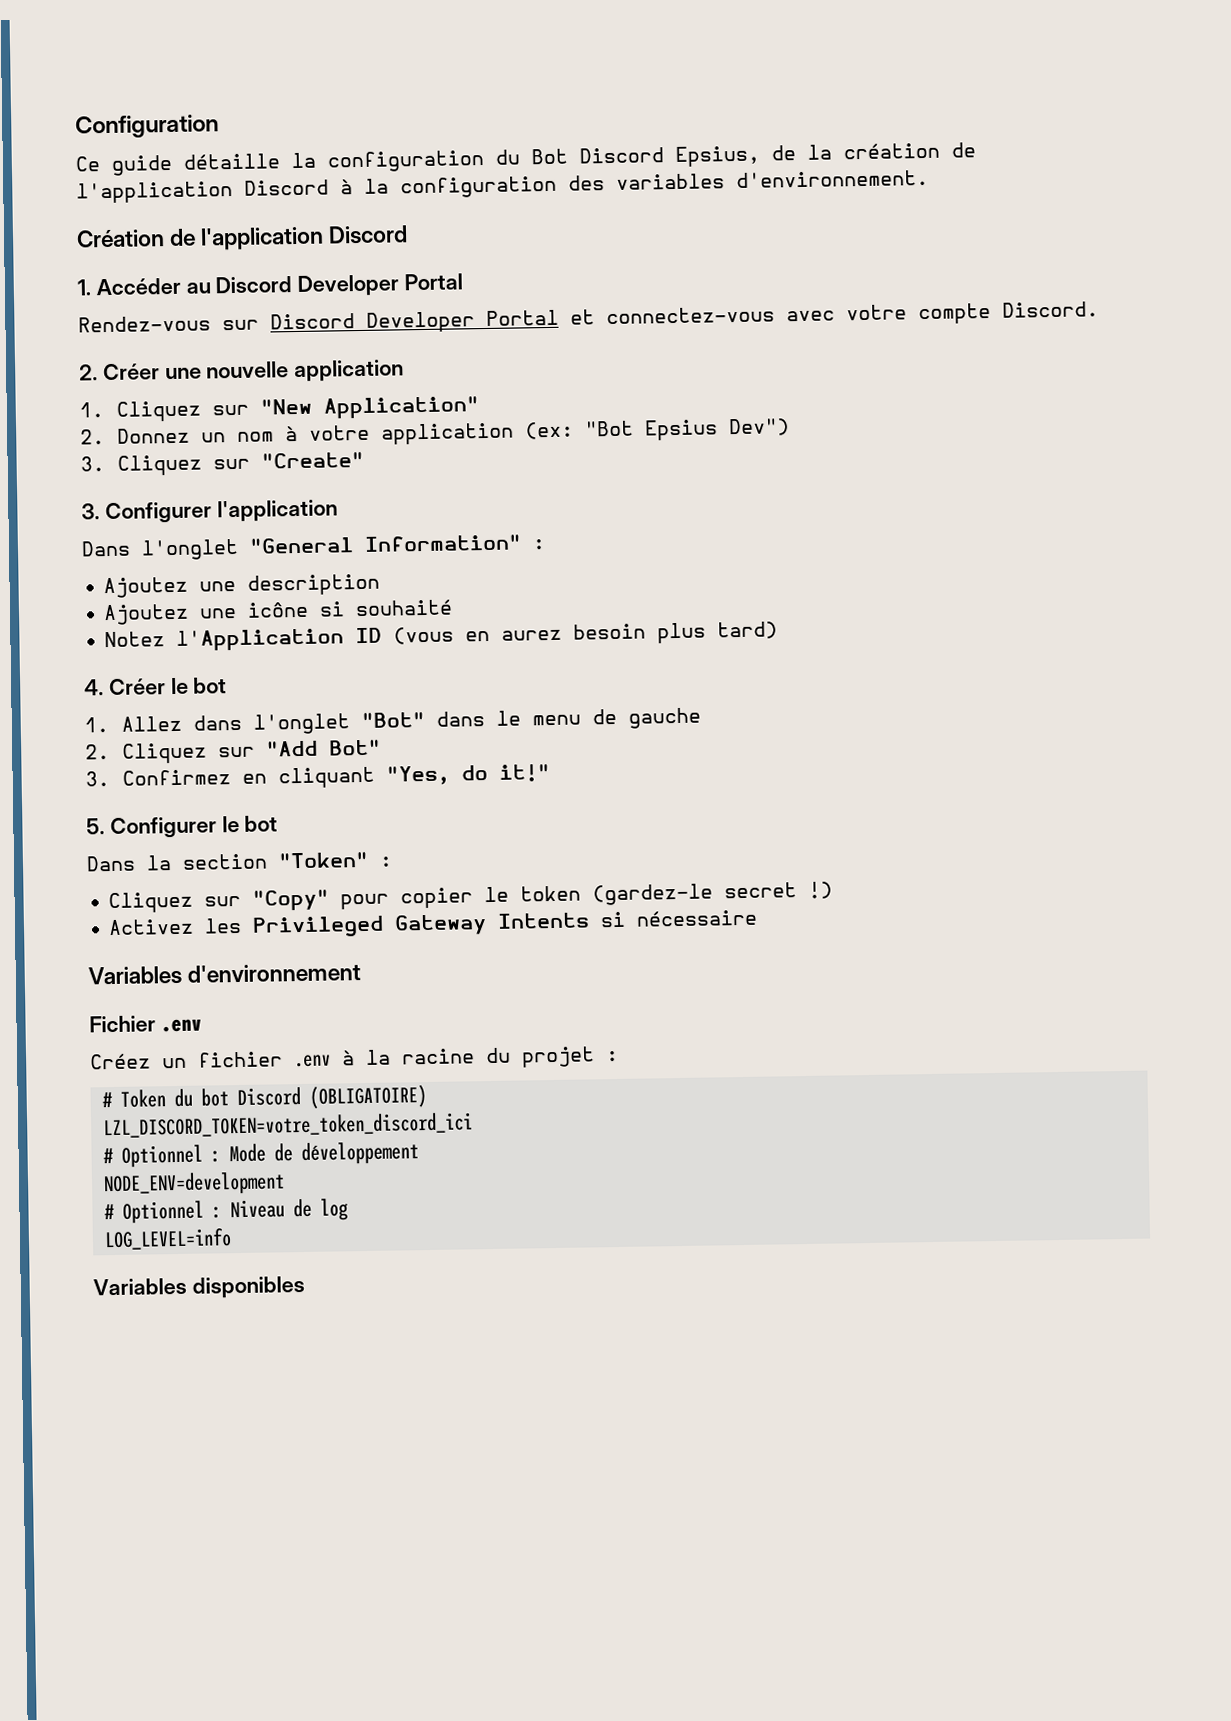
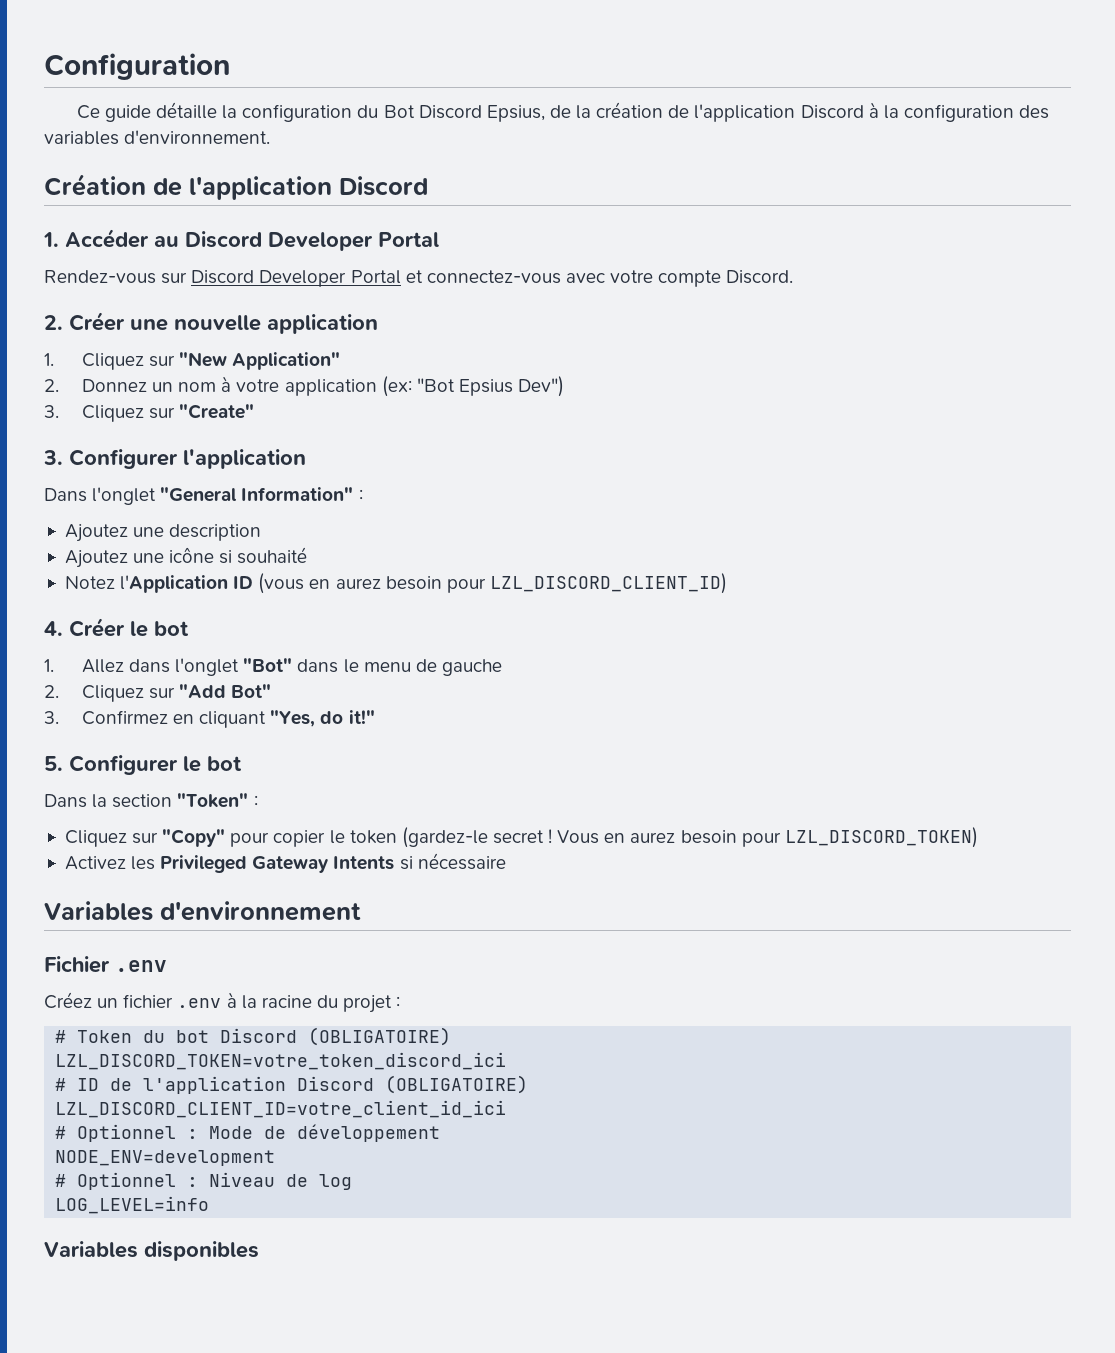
[657,621,779,644] plus tard) -> [446,573,727,594] pour LZL_DISCORD_CLIENT_ID)
[808,881,834,899] !) -> [548,827,978,848] ! Vous en aurez besoin pour LZL_DISCORD_TOKEN)
(473, 1125) none -> [55,1075,529,1094] [55,1100,507,1118] // # ID de l'application Discord (OBLIGATOIRE) // LZL_DISCORD_CLIENT_ID=votre_client_id_ici

